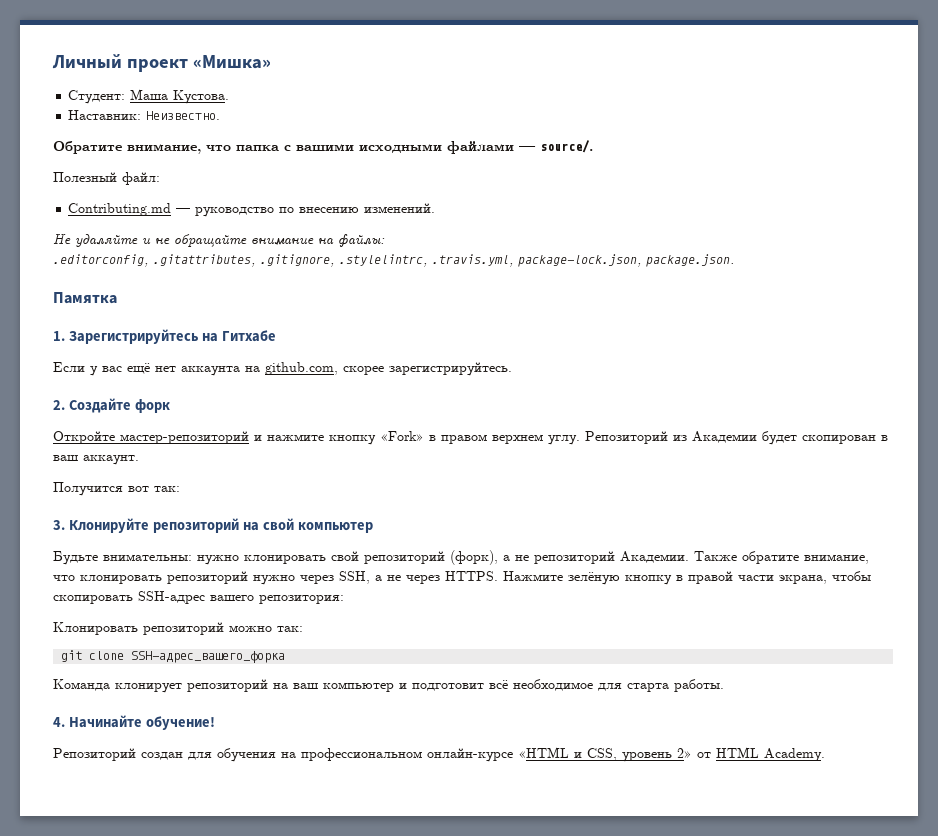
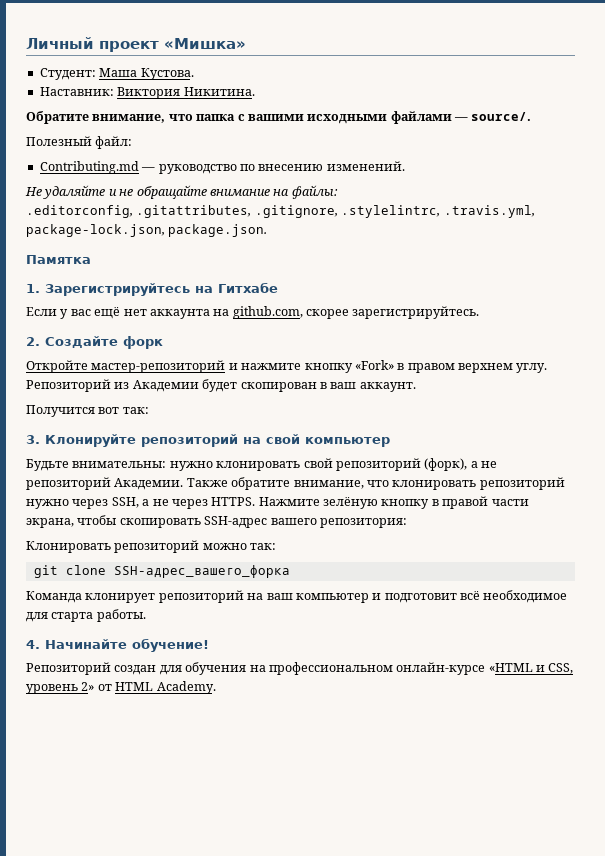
[146,111,221,120] Неизвестно. -> [117,87,255,99] Виктория Никитина.

